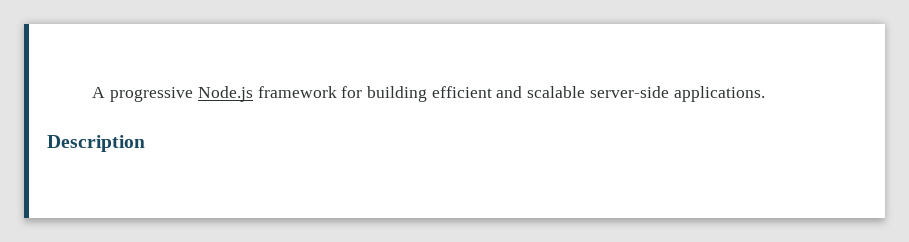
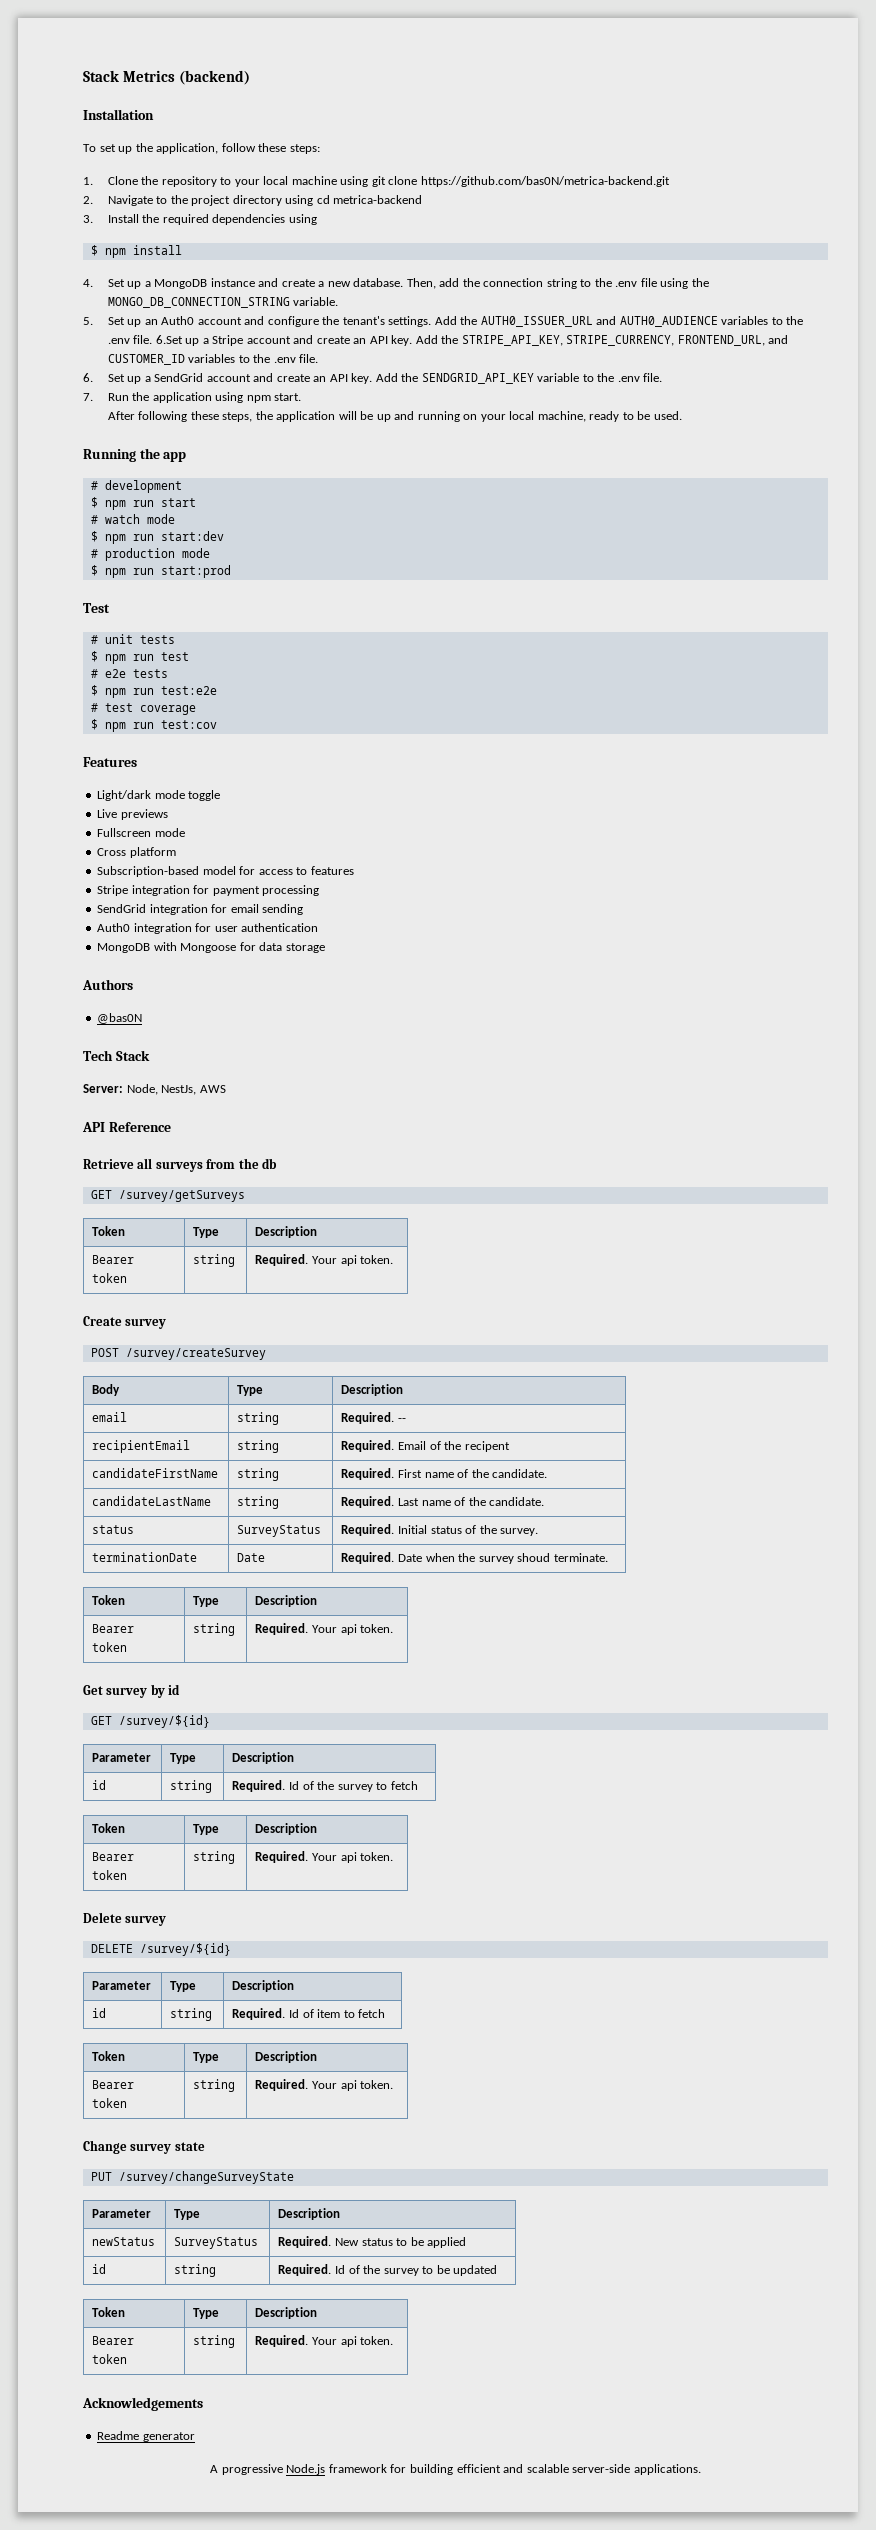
(92, 92) none -> [83,70,250,85] [83,109,154,120] [83,143,320,154] [83,176,670,187] [83,195,423,206] [83,214,317,225] [90,245,182,258] [83,278,709,289] [107,297,339,308] [83,316,804,327] [107,335,789,346] [107,354,319,365] [83,373,663,384] [83,392,302,403] [107,411,682,422] [83,448,187,462] [90,480,182,493] [90,497,196,510] [90,514,175,524] [90,531,224,544] [90,548,210,561] [90,565,231,578] [83,603,110,613] [90,634,175,644] [90,651,189,664] [90,669,168,678] [90,685,217,698] [90,703,196,715] [90,719,217,732] [83,757,137,767] [97,790,221,801] [97,809,168,820] [97,828,185,837] [97,847,176,858] [97,866,354,877] [97,885,320,896] [97,904,304,915] [97,923,319,934] [97,942,325,953] [82,979,133,990] [97,1013,143,1024] [83,1050,150,1061] [83,1084,226,1095] [82,1122,171,1132] [83,1158,277,1172] [90,1190,245,1202] [92,1226,126,1236] [193,1227,220,1238] [255,1226,318,1238] [92,1255,135,1264] [92,1273,128,1283] [193,1254,236,1267] [255,1254,394,1266] [83,1316,167,1329] [90,1348,266,1360] [92,1384,121,1396] [237,1385,264,1396] [341,1384,404,1396] [92,1412,128,1422] [237,1412,280,1425] [341,1412,406,1424] [92,1440,191,1453] [237,1440,280,1453] [341,1440,510,1452] [92,1468,219,1478] [237,1468,280,1481] [341,1468,548,1480] [92,1496,212,1506] [237,1496,280,1509] [341,1496,545,1508] [92,1525,135,1534] [237,1525,322,1537] [341,1524,539,1536] [92,1552,198,1562] [237,1553,266,1562] [341,1552,608,1564] [92,1595,126,1605] [193,1596,220,1607] [255,1595,318,1607] [92,1624,135,1633] [92,1642,128,1652] [193,1623,236,1636] [255,1623,394,1635] [83,1684,181,1698] [90,1715,210,1728] [92,1753,152,1762] [170,1753,197,1764] [232,1752,295,1764] [92,1780,107,1790] [170,1780,213,1793] [232,1780,418,1792] [92,1823,126,1833] [193,1824,220,1835] [255,1823,318,1835] [92,1852,135,1861] [92,1870,128,1880] [193,1851,236,1864] [255,1851,394,1863] [83,1912,167,1926] [90,1943,231,1956] [92,1981,152,1990] [170,1981,197,1992] [232,1980,295,1992] [92,2008,107,2018] [170,2008,213,2021] [232,2008,386,2020] [92,2051,126,2061] [193,2052,220,2063] [255,2051,318,2063] [92,2080,135,2089] [92,2098,128,2108] [193,2079,236,2092] [255,2079,394,2091] [83,2140,205,2154] [90,2171,294,2184] [92,2209,152,2218] [174,2209,201,2220] [278,2208,341,2220] [92,2237,156,2246] [174,2237,259,2249] [278,2236,467,2248] [92,2264,107,2274] [174,2264,217,2277] [278,2264,498,2276] [92,2307,126,2317] [193,2308,220,2319] [255,2307,318,2319] [92,2336,135,2345] [92,2354,128,2364] [193,2335,236,2348] [255,2335,394,2347] [82,2397,203,2411] [97,2431,195,2442] Stack Metrics (backend) // Installation // To set up the application, follow these steps: // 1. Clone the repository to your local machine using git clone https://github.com/bas0N/metrica-backend.git // 2. Navigate to the project directory using cd metrica-backend // 3. Install the required dependencies using // $ npm install // 4. Set up a MongoDB instance and create a new database. Then, add the connection string to the .env file using the MONGO_DB_CONNECTION_STRING variable. // 5. Set up an Auth0 account and configure the tenant's settings. Add the AUTH0_ISSUER_URL and AUTH0_AUDIENCE variables to the .env file. 6.Set up a Stripe account and create an API key. Add the STRIPE_API_KEY, STRIPE_CURRENCY, FRONTEND_URL, and CUSTOMER_ID variables to the .env file. // 6. Set up a SendGrid account and create an API key. Add the SENDGRID_API_KEY variable to the .env file. // 7. Run the application using npm start. // After following these steps, the application will be up and running on your local machine, ready to be used. // Running the app // # development // $ npm run start // # watch mode // $ npm run start:dev // # production mode // $ npm run start:prod // Test // # unit tests // $ npm run test // # e2e tests // $ npm run test:e2e // # test coverage // $ npm run test:cov // Features // Light/dark mode toggle // Live previews // Fullscreen mode // Cross platform // Subscription-based model for access to features // Stripe integration for payment processing // SendGrid integration for email sending // Auth0 integration for user authentication // MongoDB with Mongoose for data storage // Authors // @bas0N // Tech Stack // Server: Node, NestJs, AWS // API Reference // Retrieve all surveys from the db // GET /survey/getSurveys // Token | Type | Description // Bearer token | string | Required. Your api token. // Create survey // POST /survey/createSurvey // Body | Type | Description // email | string | Required. -- // recipientEmail | string | Required. Email of the recipent // candidateFirstName | string | Required. First name of the candidate. // candidateLastName | string | Required. Last name of the candidate. // status | SurveyStatus | Required. Initial status of the survey. // terminationDate | Date | Required. Date when the survey shoud terminate. // Token | Type | Description // Bearer token | string | Required. Your api token. // Get survey by id // GET /survey/${id} // Parameter | Type | Description // id | string | Required. Id of the survey to fetch // Token | Type | Description // Bearer token | string | Required. Your api token. // Delete survey // DELETE /survey/${id} // Parameter | Type | Description // id | string | Required. Id of item to fetch // Token | Type | Description // Bearer token | string | Required. Your api token. // Change survey state // PUT /survey/changeSurveyState // Parameter | Type | Description // newStatus | SurveyStatus | Required. New status to be applied // id | string | Required. Id of the survey to be updated // Token | Type | Description // Bearer token | string | Required. Your api token. // Acknowledgements // Readme generator //
[47,135,145,152] // Description -> (701, 2469) none

